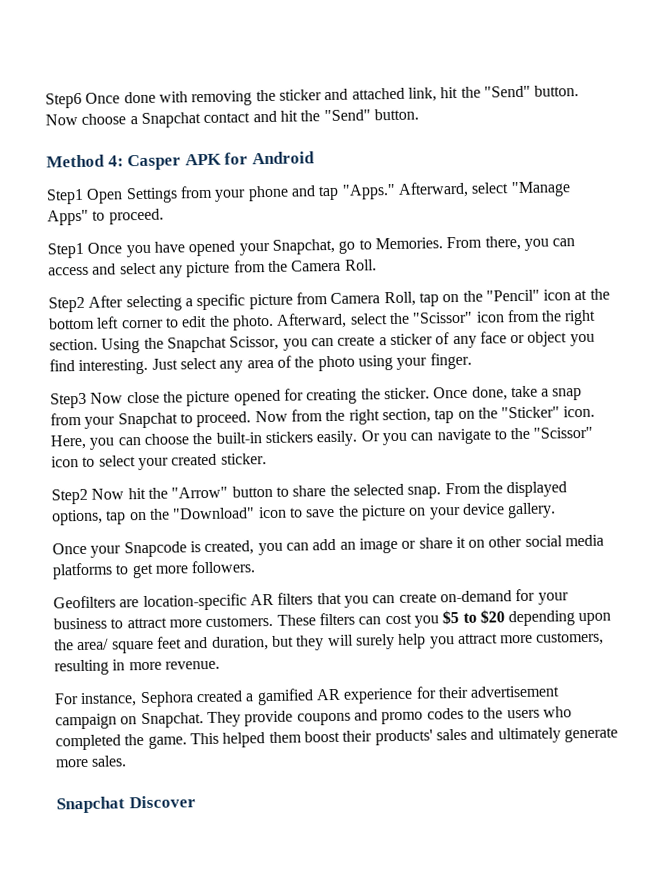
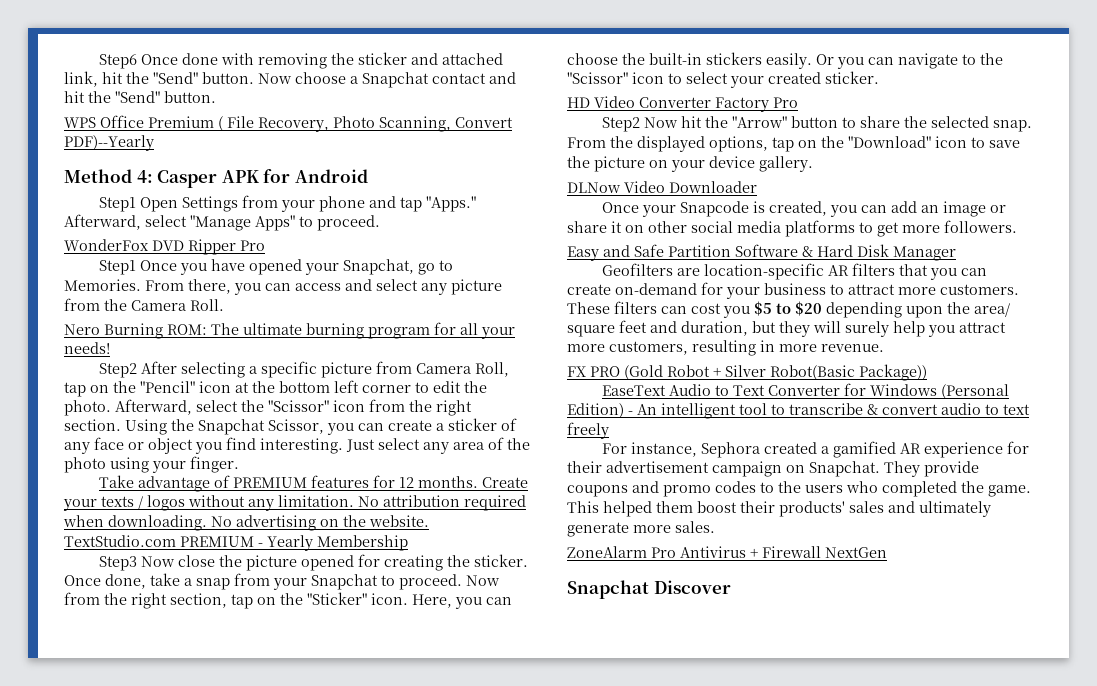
(419, 114) none -> [64,115,513,132] [64,135,154,151] // WPS Office Premium ( File Recovery, Photo Scanning, Convert PDF)--Yearly
(164, 216) none -> [64,239,265,255] // WonderFox DVD Ripper Pro
(377, 265) none -> [64,322,515,339] [64,342,110,354] // Nero Burning ROM: The ultimate burning program for all your needs!
(472, 361) none -> [98,475,528,492] [63,495,526,511] [63,515,429,531] [64,535,408,551] // Take advantage of PREMIUM features for 12 months. Create your texts / logos without any limitation. No attribution required when downloading. No advertising on the website. TextStudio.com PREMIUM - Yearly Membership
(267, 459) none -> [567,96,798,112] // HD Video Converter Factory Pro
(557, 510) none -> [567,181,757,193] // DLNow Video Downloader
(256, 567) none -> [567,244,956,261] // Easy and Safe Partition Software & Hard Disk Manager
(220, 665) none -> [567,364,927,381] [601,383,1009,399] [567,403,1030,419] [567,422,609,439] // FX PRO (Gold Robot + Silver Robot(Basic Package)) // EaseText Audio to Text Converter for Windows (Personal Edition) - An intelligent tool to transcribe & convert audio to text freely
(128, 761) none -> [567,546,887,558] // ZoneAlarm Pro Antivirus + Firewall NextGen

